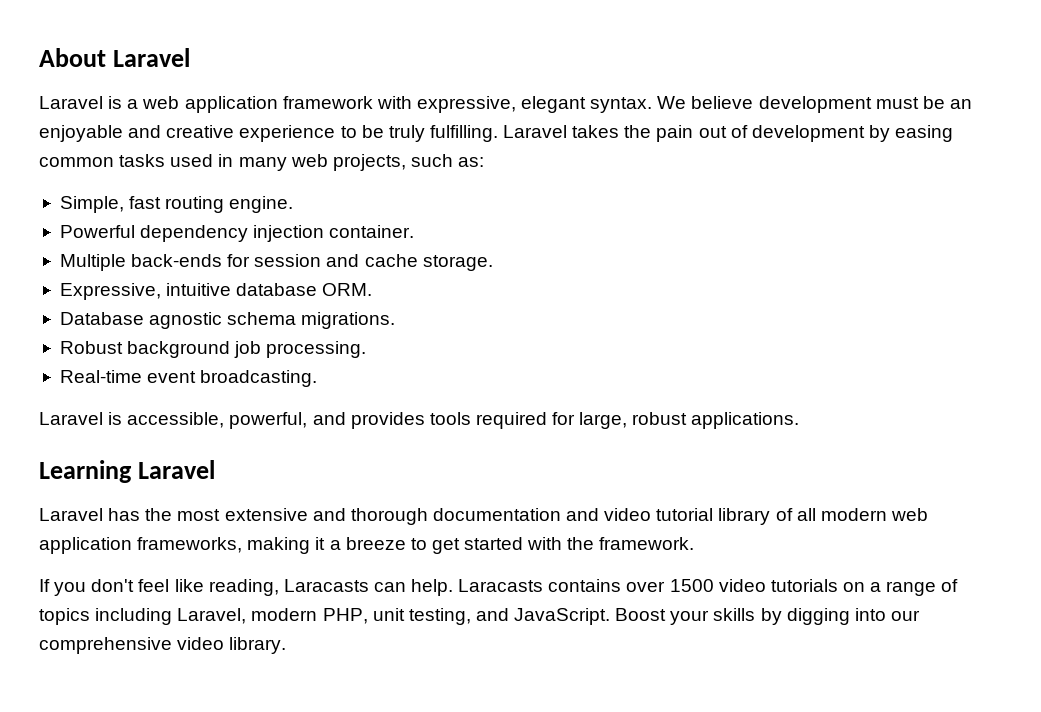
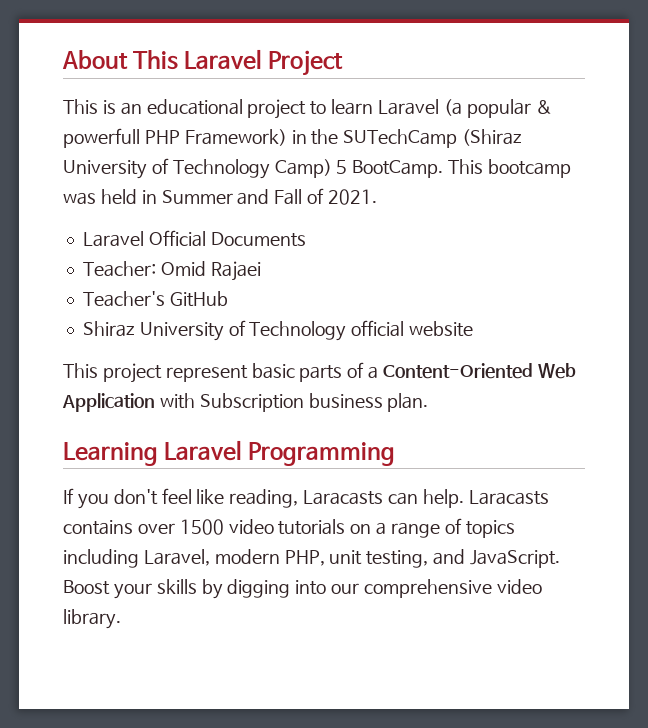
[112,48,190,67] [39,96,972,113] [39,125,954,142] [39,154,485,171] [59,196,294,213] [59,225,415,242] [59,254,493,271] [59,283,373,300] [59,312,396,329] [59,341,367,358] [59,370,318,387] [39,412,800,429] [39,460,215,483] [39,508,928,525] [39,537,695,554] Laravel // Laravel is a web application framework with expressive, elegant syntax. We believe development must be an enjoyable and creative experience to be truly fulfilling. Laravel takes the pain out of development by easing common tasks used in many web projects, such as: // Simple, fast routing engine. // Powerful dependency injection container. // Multiple back-ends for session and cache storage. // Expressive, intuitive database ORM. // Database agnostic schema migrations. // Robust background job processing. // Real-time event broadcasting. // Laravel is accessible, powerful, and provides tools required for large, robust applications. // Learning Laravel // Laravel has the most extensive and thorough documentation and video tutorial library of all modern web application frameworks, making it a breeze to get started with the framework. -> [133,49,344,76] [63,99,552,119] [63,128,523,148] [63,158,571,179] [63,188,377,205] [82,230,306,247] [82,261,261,281] [82,291,228,307] [82,320,474,341] [63,362,576,383] [62,393,429,412] [63,440,396,466] This Laravel Project // This is an educational project to learn Laravel (a popular & powerfull PHP Framework) in the SUTechCamp (Shiraz University of Technology Camp) 5 BootCamp. This bootcamp was held in Summer and Fall of 2021. // Laravel Official Documents // Teacher: Omid Rajaei // Teacher's GitHub // Shiraz University of Technology official website // This project represent basic parts of a Content-Oriented Web Application with Subscription business plan. // Learning Laravel Programming

